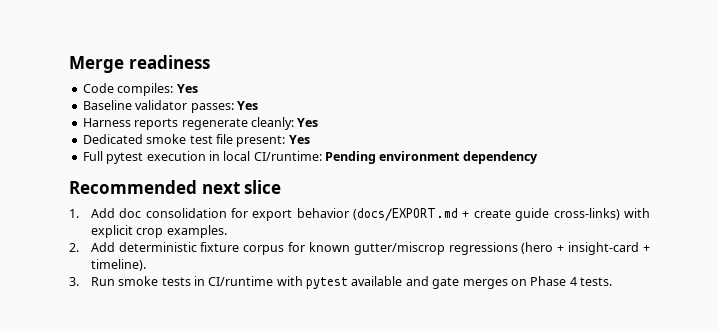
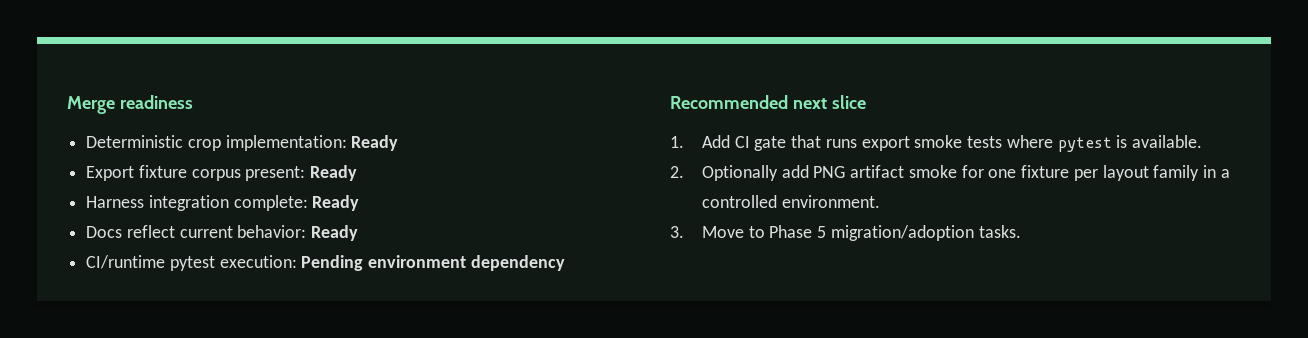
[82,83,198,96] [82,100,258,113] [82,117,319,130] [82,134,310,147] [82,151,322,164] Code compiles: Yes // Baseline validator passes: Yes // Harness reports regenerate cleanly: Yes // Dedicated smoke test file present: Yes // Full pytest execution in local CI/runtime: -> [86,135,399,151] [86,165,358,181] [86,195,360,211] [86,225,359,241] [86,255,297,271] Deterministic crop implementation: Ready // Export fixture corpus present: Ready // Harness integration complete: Ready // Docs reflect current behavior: Ready // CI/runtime pytest execution:
[119,208,651,221] [90,225,227,238] [69,242,651,255] [90,259,146,271] [69,276,613,289] doc consolidation for export behavior (docs/EXPORT.md + create guide cross-links) with explicit crop examples. // 2. Add deterministic fixture corpus for known gutter/miscrop regressions (hero + insight-card + timeline). // 3. Run smoke tests in CI/runtime with pytest available and gate merges on Phase 4 tests. -> [734,135,1202,152] [670,165,1230,181] [701,195,880,208] [670,225,1021,241] CI gate that runs export smoke tests where pytest is available. // 2. Optionally add PNG artifact smoke for one fixture per layout family in a controlled environment. // 3. Move to Phase 5 migration/adoption tasks.

